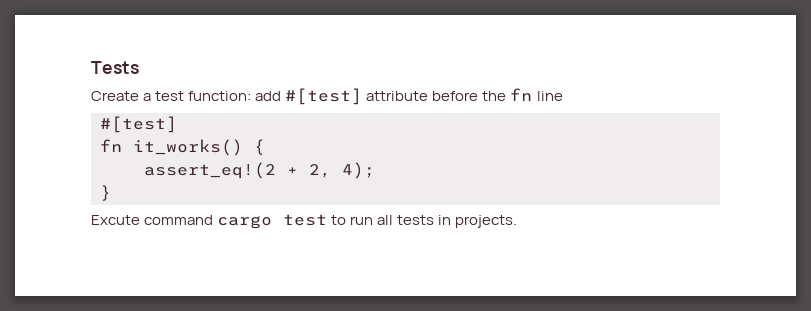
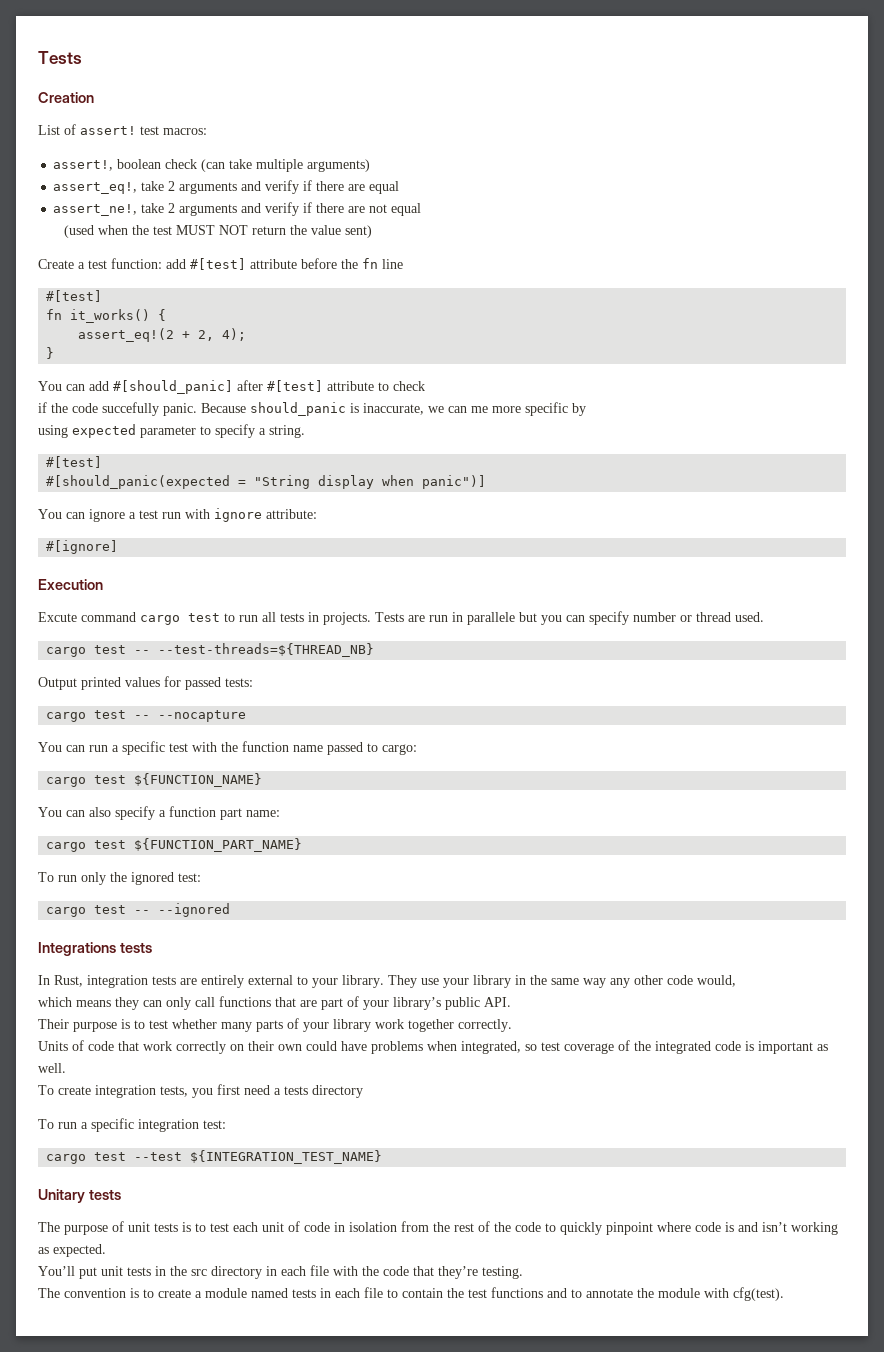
[91,61,139,74] Tests -> [38,51,82,64] [38,92,94,103] [38,124,207,135] [53,159,371,172] [53,180,400,194] [53,202,422,216] [64,225,373,238] Tests // Creation // List of assert! test macros: // assert!, boolean check (can take multiple arguments) // assert_eq!, take 2 arguments and verify if there are equal // assert_ne!, take 2 arguments and verify if there are not equal // (used when the test MUST NOT return the value sent)
(111, 193) none -> [38,380,425,394] [38,402,586,416] [38,424,305,438] [46,456,103,468] [46,475,487,489] [38,508,317,522] [46,540,119,554] [38,579,103,590] // You can add #[should_panic] after #[test] attribute to check // if the code succefully panic. Because should_panic is inaccurate, we can me more specific by // using expected parameter to specify a string. // #[test] // #[should_panic(expected = "String display when panic")] // You can ignore a test run with ignore attribute: // #[ignore] // Execution
(518, 221) none -> [375,611,764,625] [46,643,375,657] [38,676,253,690] [46,710,247,722] [38,741,417,755] [46,773,263,787] [38,806,280,820] [46,838,303,852] [38,872,201,885] [46,903,231,917] [38,942,152,956] [38,975,736,988] [38,996,511,1010] [38,1018,512,1032] [38,1040,828,1054] [38,1063,66,1073] [38,1084,363,1098] [38,1118,226,1132] [46,1150,383,1164] [38,1189,121,1203] [38,1221,838,1235] [38,1244,106,1257] [38,1265,523,1279] [38,1287,784,1301] Tests are run in parallele but you can specify number or thread used. // cargo test -- --test-threads=${THREAD_NB} // Output printed values for passed tests: // cargo test -- --nocapture // You can run a specific test with the function name passed to cargo: // cargo test ${FUNCTION_NAME} // You can also specify a function part name: // cargo test ${FUNCTION_PART_NAME} // To run only the ignored test: // cargo test -- --ignored // Integrations tests // In Rust, integration tests are entirely external to your library. They use your library in the same way any other code would, // which means they can only call functions that are part of your library’s public API. // Their purpose is to test whether many parts of your library work together correctly. // Units of code that work correctly on their own could have problems when integrated, so test coverage of the integrated code is important as well. // To create integration tests, you first need a tests directory // To run a specific integration test: // cargo test --test ${INTEGRATION_TEST_NAME} // Unitary tests // The purpose of unit tests is to test each unit of code in isolation from the rest of the code to quickly pinpoint where code is and isn’t working as expected. // You’ll put unit tests in the src directory in each file with the code that they’re testing. // The convention is to create a module named tests in each file to contain the test functions and to annotate the module with cfg(test).

